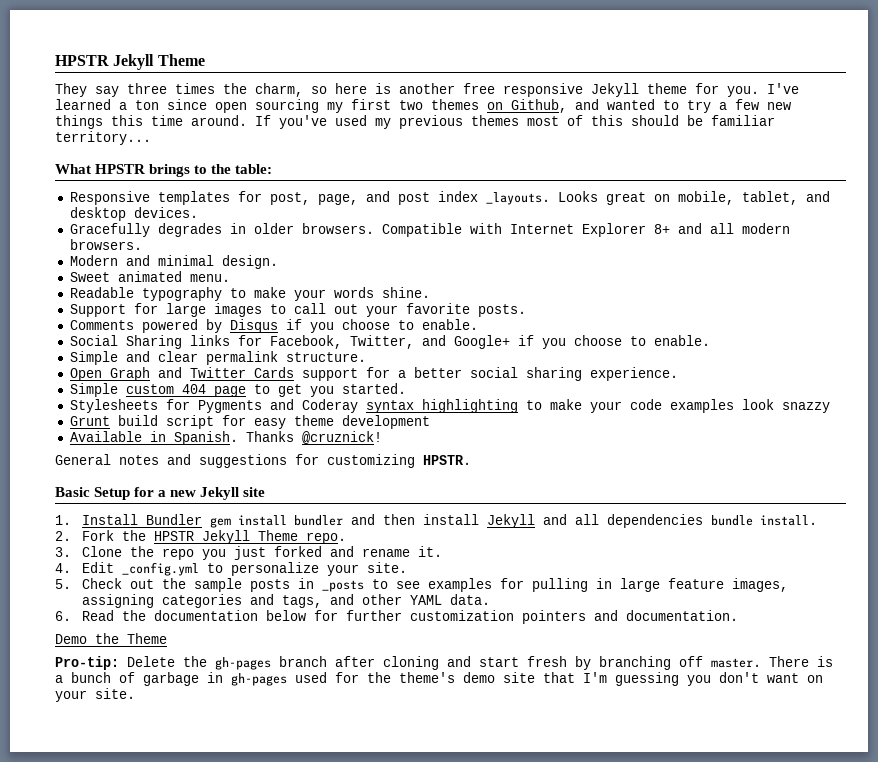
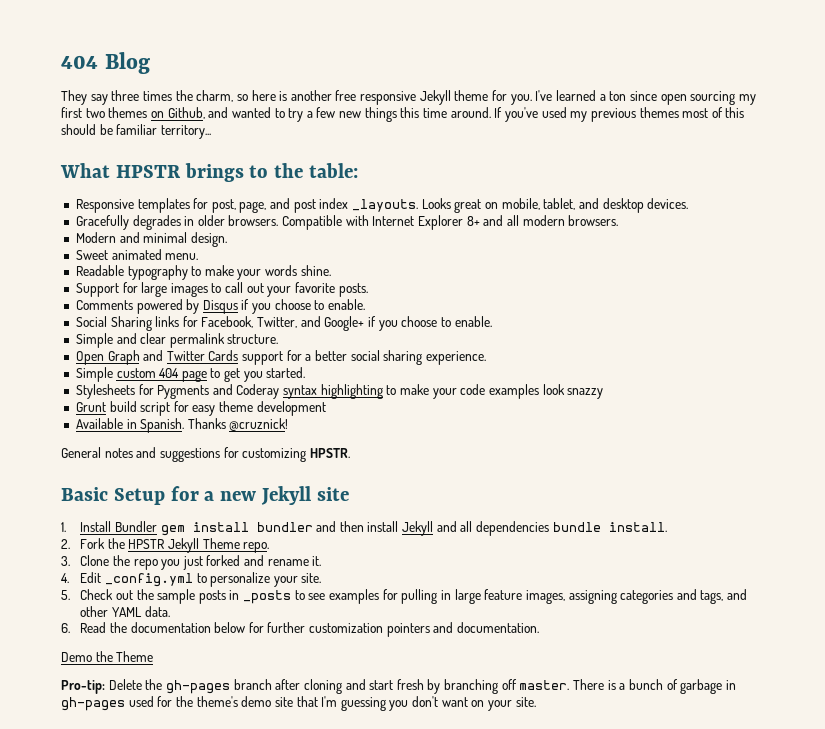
[55,54,205,70] HPSTR Jekyll Theme -> [61,52,150,74] 404 Blog

